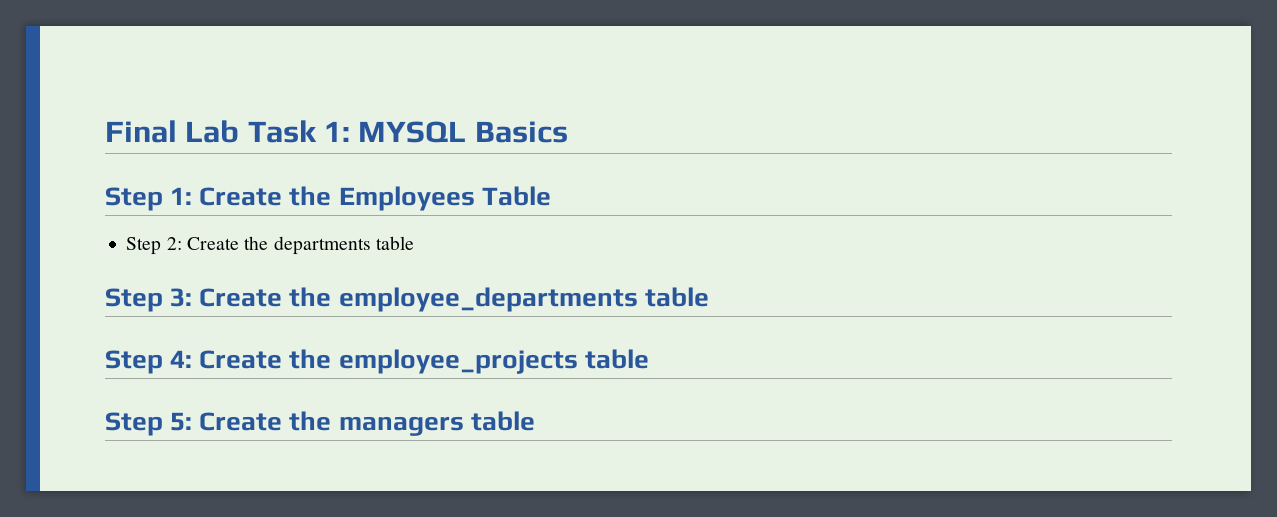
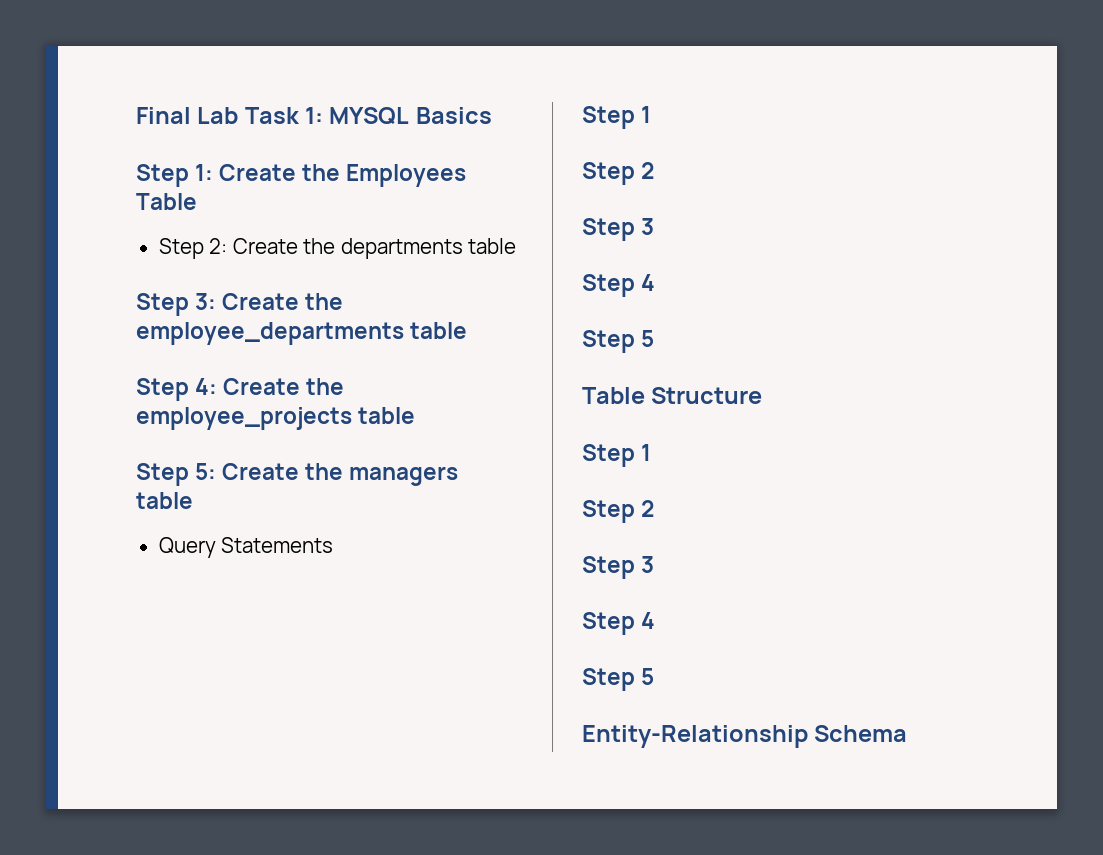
(535, 421) none -> [158,537,334,558] [582,106,652,129] [582,162,655,185] [582,218,655,241] [582,274,656,297] [582,330,655,353] [582,387,763,404] [582,444,652,467] [582,500,655,523] [582,556,655,579] [582,612,656,635] [582,668,655,691] [582,725,908,748] // Query Statements // Step 1 // Step 2 // Step 3 // Step 4 // Step 5 // Table Structure // Step 1 // Step 2 // Step 3 // Step 4 // Step 5 // Entity-Relationship Schema

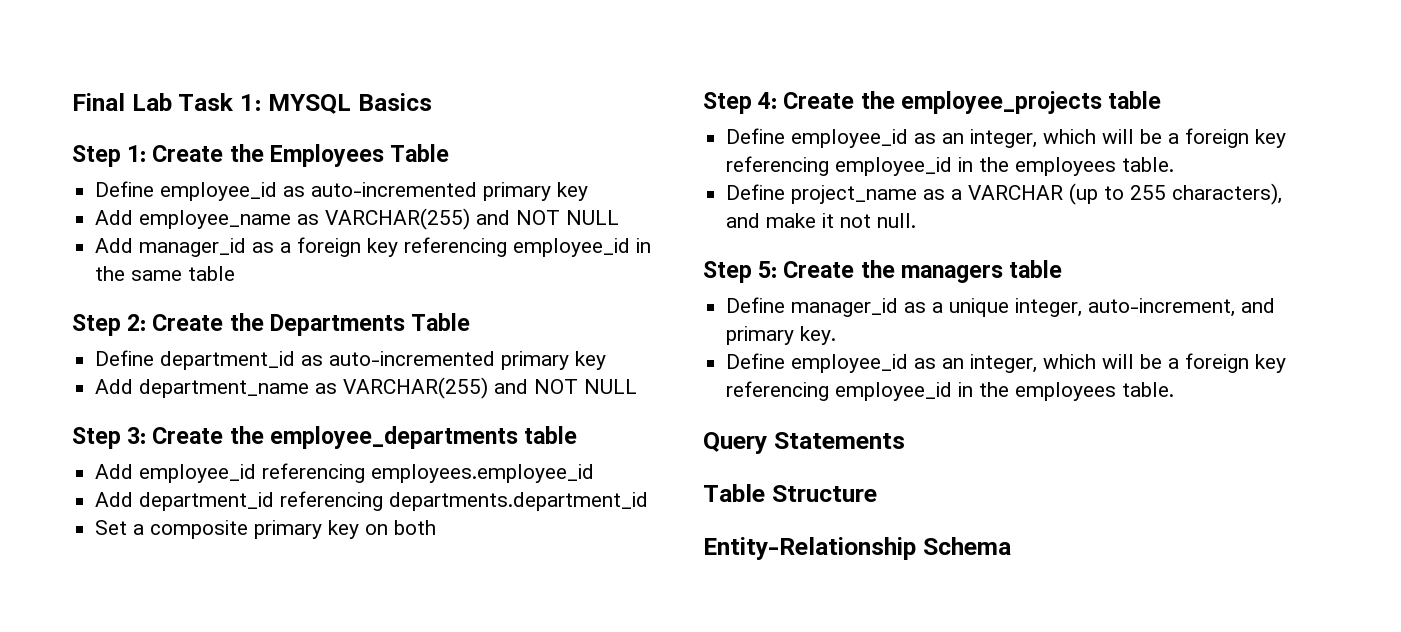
[158,238,517,259] Step 2: Create the departments table -> [95,181,589,201] [95,208,620,230] [95,237,652,257] [95,266,236,281] [72,313,471,336] [95,350,607,370] [95,377,638,399] Define employee_id as auto-incremented primary key // Add employee_name as VARCHAR(255) and NOT NULL // Add manager_id as a foreign key referencing employee_id in the same table // Step 2: Create the Departments Table // Define department_id as auto-incremented primary key // Add department_name as VARCHAR(255) and NOT NULL
(468, 330) none -> [95,463,595,483] [95,491,649,511] [95,520,437,539] // Add employee_id referencing employees.employee_id // Add department_id referencing departments.department_id // Set a composite primary key on both
(416, 415) none -> [726,128,1287,148] [726,156,1175,176] [726,183,1283,205] [726,213,917,228] // Define employee_id as an integer, which will be a foreign key referencing employee_id in the employees table. // Define project_name as a VARCHAR (up to 255 characters), and make it not null.
[158,537,334,558] [582,106,652,129] [582,162,655,185] [582,218,655,241] [582,274,656,297] [582,330,655,353] [582,387,763,404] [582,444,652,467] [582,500,655,523] [582,556,655,579] [582,612,656,635] [582,668,655,691] Query Statements // Step 1 // Step 2 // Step 3 // Step 4 // Step 5 // Table Structure // Step 1 // Step 2 // Step 3 // Step 4 // Step 5 -> [726,297,1276,317] [726,326,837,345] [726,353,1287,373] [726,381,1175,401] [703,432,905,454] [703,484,877,502] Define manager_id as a unique integer, auto-increment, and primary key. // Define employee_id as an integer, which will be a foreign key referencing employee_id in the employees table. // Query Statements // Table Structure

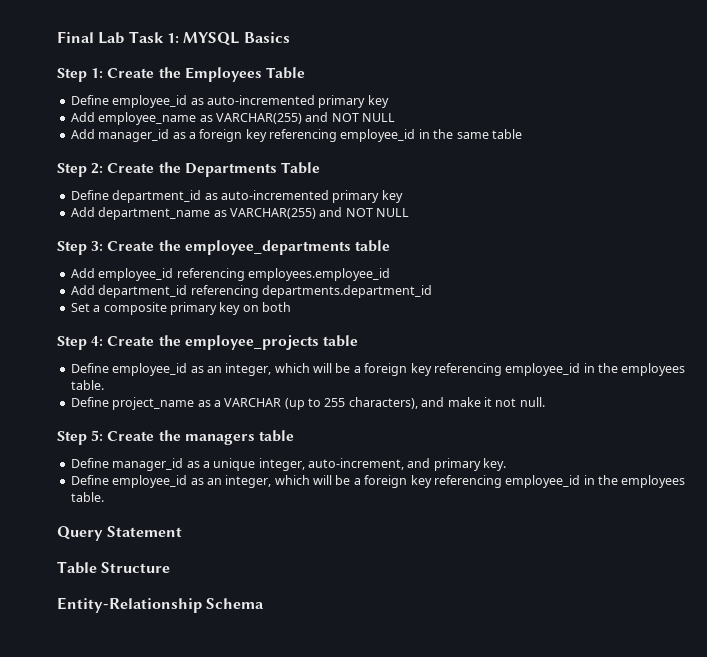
[773,432,905,449] Statements -> [107,526,183,537] Statement

